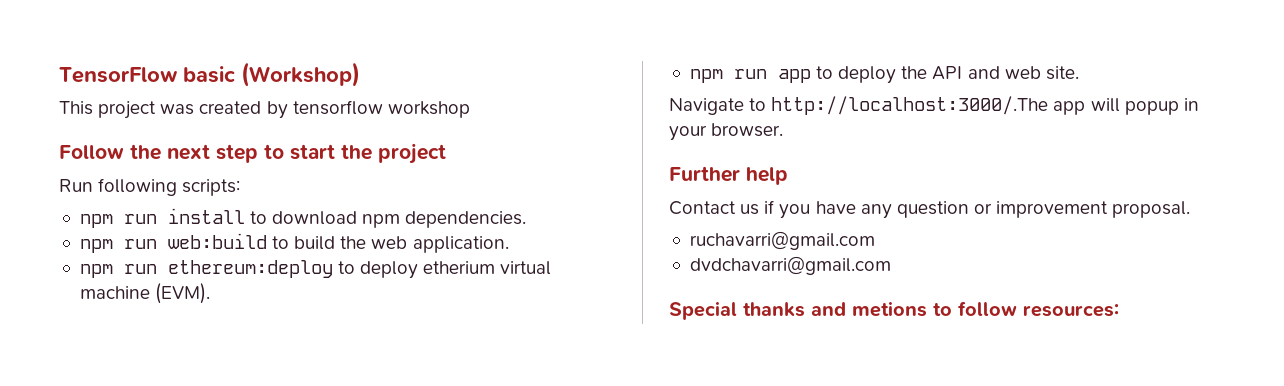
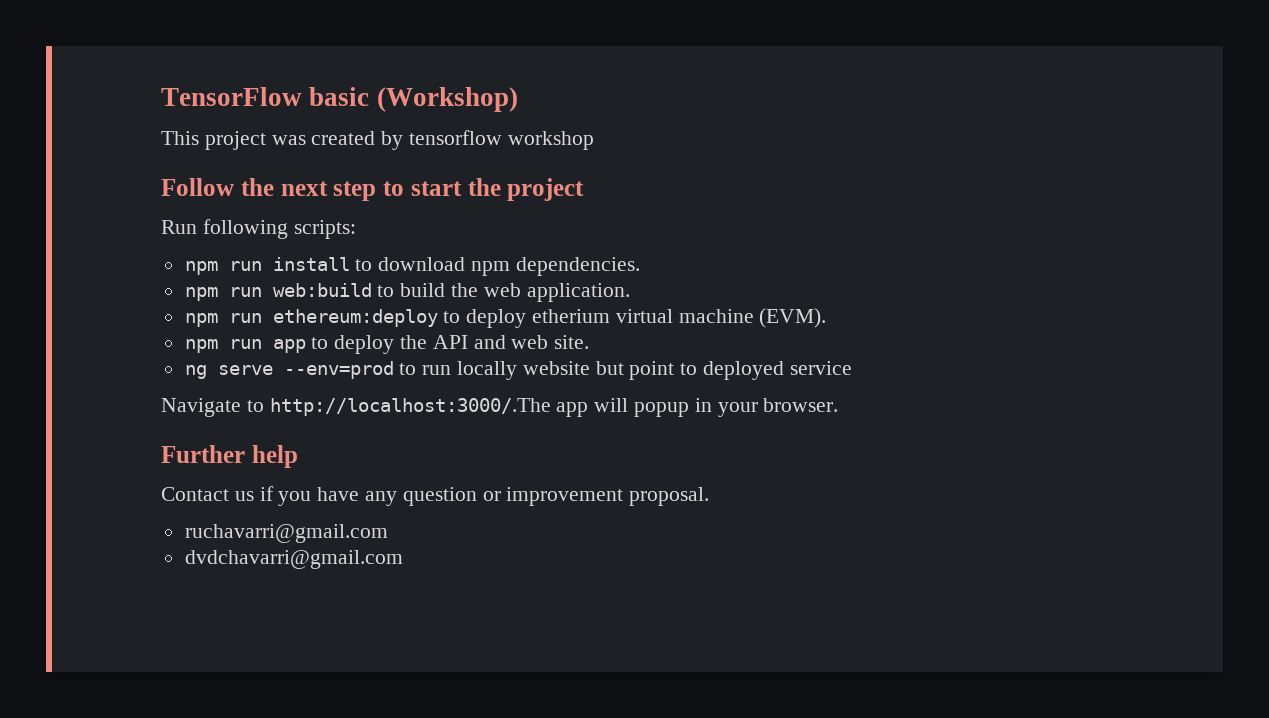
(1079, 73) none -> [184,361,852,380] // ng serve --env=prod to run locally website but point to deployed service
[669,301,1119,320] // Special thanks and metions to follow resources: -> (403, 559) none

